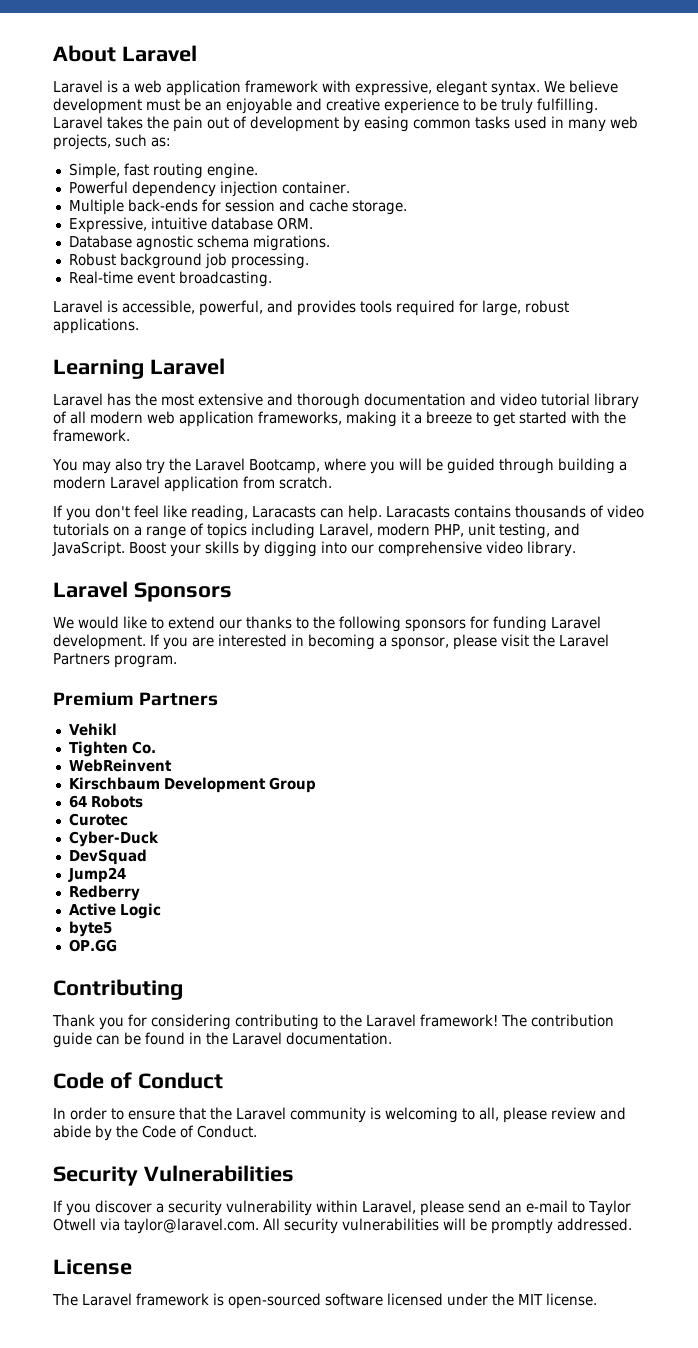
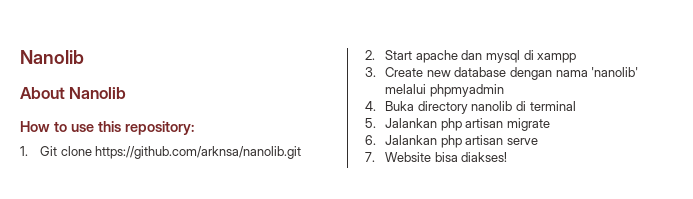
[53,45,197,62] [53,80,618,96] [53,98,598,114] [53,116,638,132] [53,134,171,150] [68,163,258,179] [68,181,350,197] [68,199,407,215] [68,217,313,233] [68,235,330,251] [68,253,309,269] [68,271,272,287] [53,300,569,316] [53,318,139,334] [53,358,225,379] [53,393,639,409] [53,411,626,427] [53,429,130,442] [52,458,627,474] [53,476,332,492] [53,505,644,521] [53,523,580,539] [52,541,576,557] [53,581,232,602] [53,616,601,632] [53,634,609,650] [53,653,177,668] [53,692,219,706] [68,723,117,736] [68,741,156,757] [68,759,172,772] [68,777,316,793] [68,795,143,808] [68,813,128,826] [68,831,159,847] [68,849,147,865] [67,867,126,883] [68,885,140,901] [68,903,161,919] [68,921,112,937] [68,939,117,952] [53,979,183,1000] [52,1014,614,1030] [53,1032,392,1048] [53,1072,223,1089] [53,1107,626,1123] [53,1125,257,1141] [53,1165,294,1186] [53,1200,631,1216] [53,1218,632,1234] [53,1259,132,1275] [52,1293,597,1309] About Laravel // Laravel is a web application framework with expressive, elegant syntax. We believe development must be an enjoyable and creative experience to be truly fulfilling. Laravel takes the pain out of development by easing common tasks used in many web projects, such as: // Simple, fast routing engine. // Powerful dependency injection container. // Multiple back-ends for session and cache storage. // Expressive, intuitive database ORM. // Database agnostic schema migrations. // Robust background job processing. // Real-time event broadcasting. // Laravel is accessible, powerful, and provides tools required for large, robust applications. // Learning Laravel // Laravel has the most extensive and thorough documentation and video tutorial library of all modern web application frameworks, making it a breeze to get started with the framework. // You may also try the Laravel Bootcamp, where you will be guided through building a modern Laravel application from scratch. // If you don't feel like reading, Laracasts can help. Laracasts contains thousands of video tutorials on a range of topics including Laravel, modern PHP, unit testing, and JavaScript. Boost your skills by digging into our comprehensive video library. // Laravel Sponsors // We would like to extend our thanks to the following sponsors for funding Laravel development. If you are interested in becoming a sponsor, please visit the Laravel Partners program. // Premium Partners // Vehikl // Tighten Co. // WebReinvent // Kirschbaum Development Group // 64 Robots // Curotec // Cyber-Duck // DevSquad // Jump24 // Redberry // Active Logic // byte5 // OP.GG // Contributing // Thank you for considering contributing to the Laravel framework! The contribution guide can be found in the Laravel documentation. // Code of Conduct // In order to ensure that the Laravel community is welcoming to all, please review and abide by the Code of Conduct. // Security Vulnerabilities // If you discover a security vulnerability within Laravel, please send an e-mail to Taylor Otwell via taylor@laravel.com. All security vulnerabilities will be promptly addressed. // License // The Laravel framework is open-sourced software licensed under the MIT license. -> [20,50,84,64] [20,87,127,99] [20,121,194,135] [20,146,302,159] [365,50,577,63] [365,67,639,80] [385,84,504,97] [365,101,576,114] [365,118,550,131] [365,135,538,148] [365,152,508,162] Nanolib // About Nanolib // How to use this repository: // 1. Git clone https://github.com/arknsa/nanolib.git // 2. Start apache dan mysql di xampp // 3. Create new database dengan nama 'nanolib' melalui phpmyadmin // 4. Buka directory nanolib di terminal // 5. Jalankan php artisan migrate // 6. Jalankan php artisan serve // 7. Website bisa diakses!

